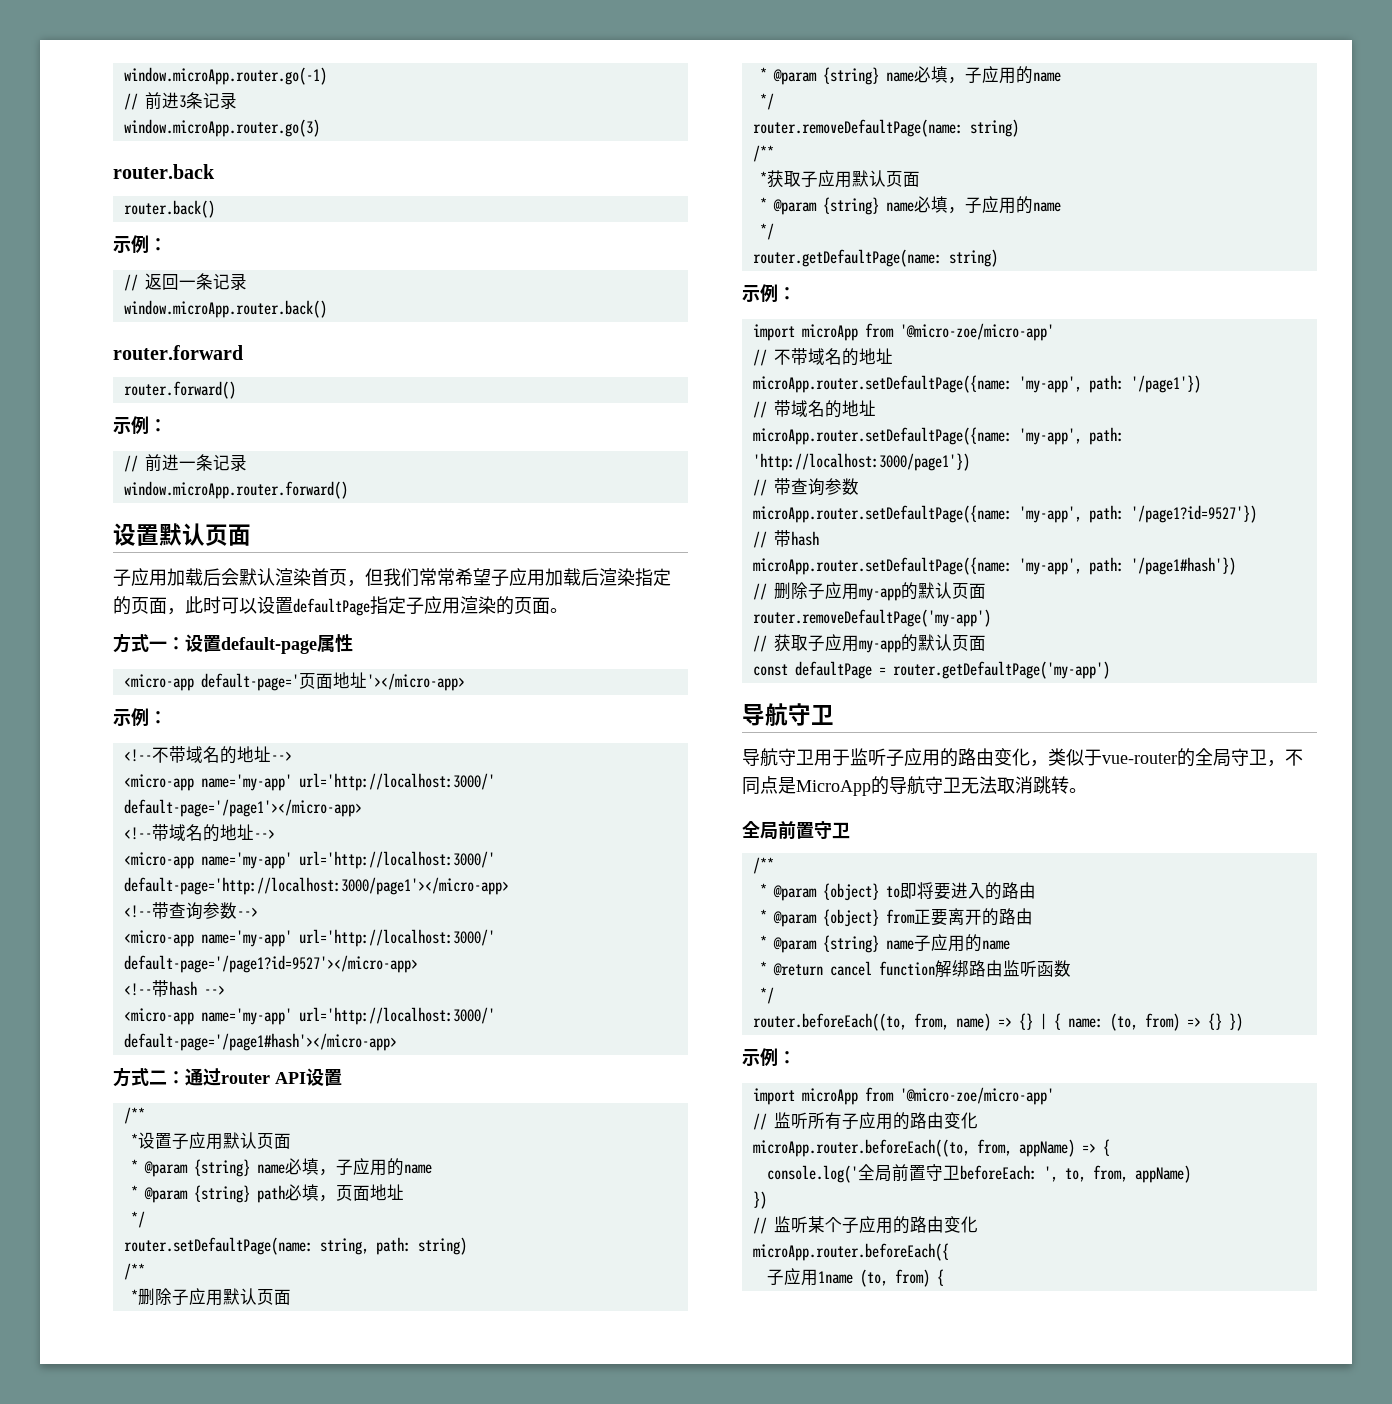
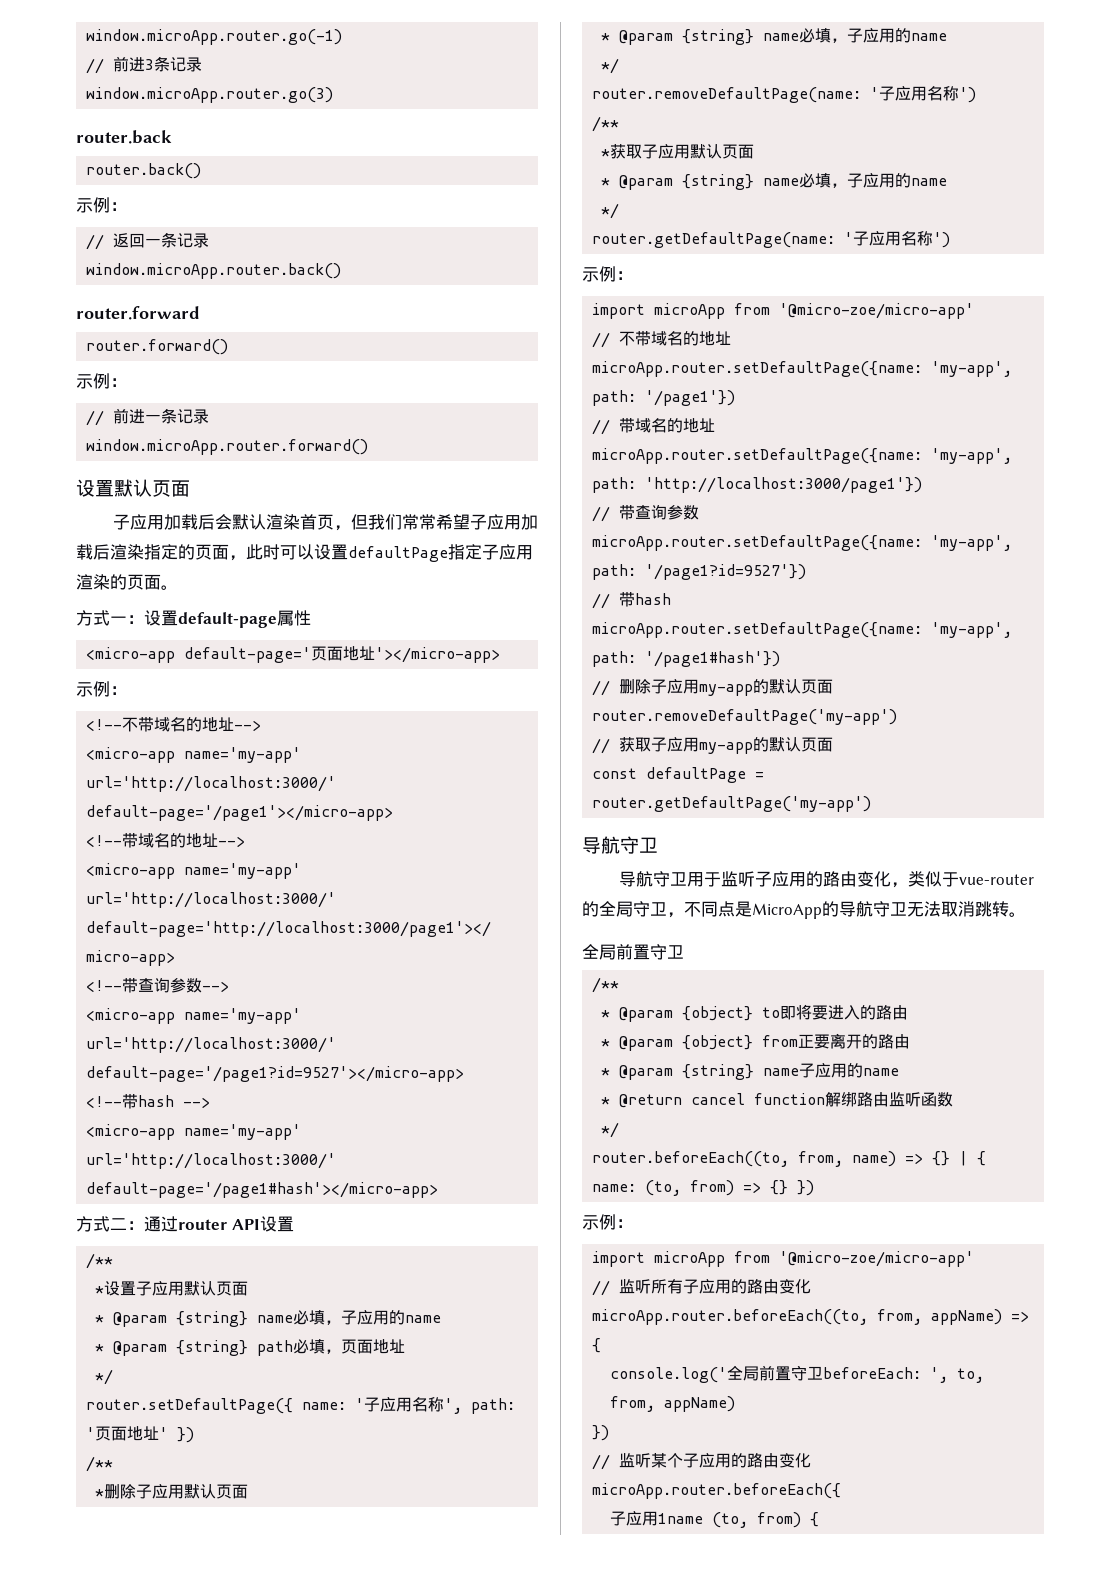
[123,1237,467,1255] router.setDefaultPage(name: string, path: string) -> [86,1397,516,1414] [86,1426,195,1443] router.setDefaultPage({ name: '子应用名称', path: '页面地址' })
[969,119,1019,137] string) -> [870,86,977,103] '子应用名称')
[948,249,998,267] string) -> [844,231,951,248] '子应用名称')

